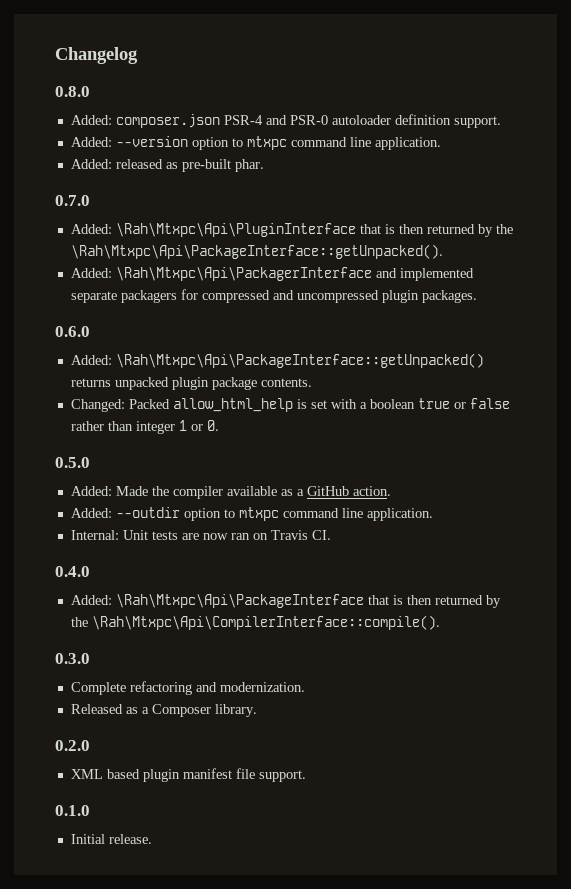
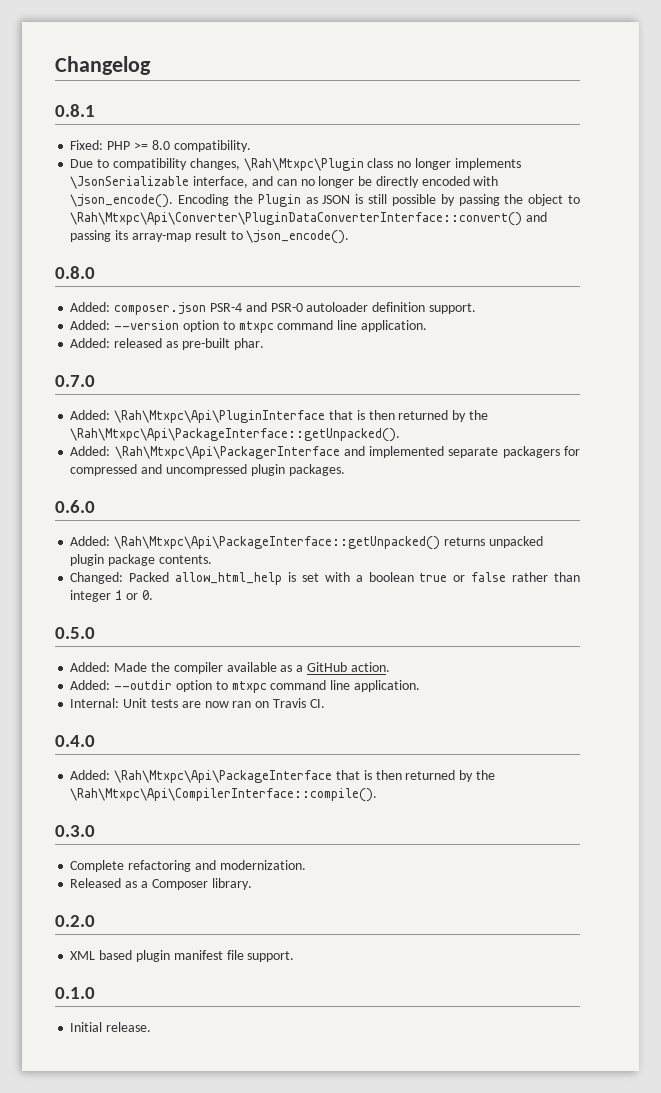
(138, 55) none -> [55,104,95,117] [70,140,251,152] [70,158,521,171] [70,176,499,189] [70,194,581,208] [70,212,548,226] [70,230,350,244] // 0.8.1 // Fixed: PHP >= 8.0 compatibility. // Due to compatibility changes, \Rah\Mtxpc\Plugin class no longer implements \JsonSerializable interface, and can no longer be directly encoded with \json_encode(). Encoding the Plugin as JSON is still possible by passing the object to \Rah\Mtxpc\Api\Converter\PluginDataConverterInterface::convert() and passing its array-map result to \json_encode().

